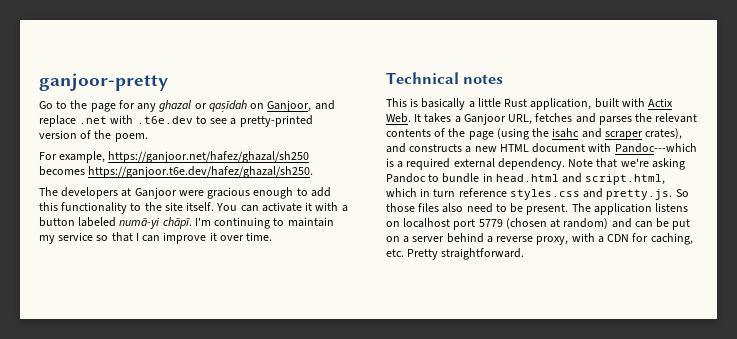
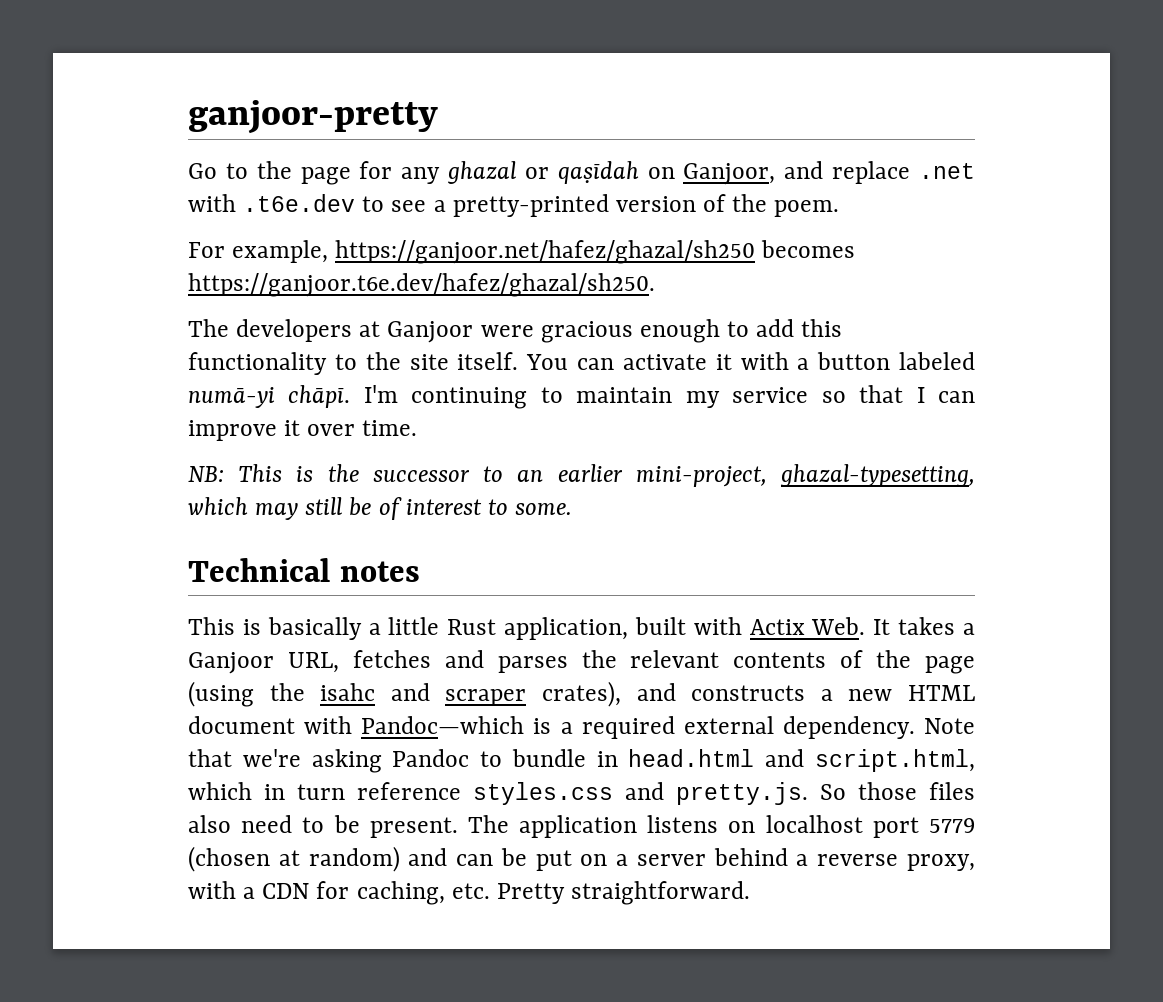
(273, 236) none -> [188,464,975,487] [188,497,573,520] // NB: This is the successor to an earlier mini-project, ghazal-typesetting, which may still be of interest to some.
[614,143,697,153] Pandoc---which -> [361,716,525,734] Pandoc—which

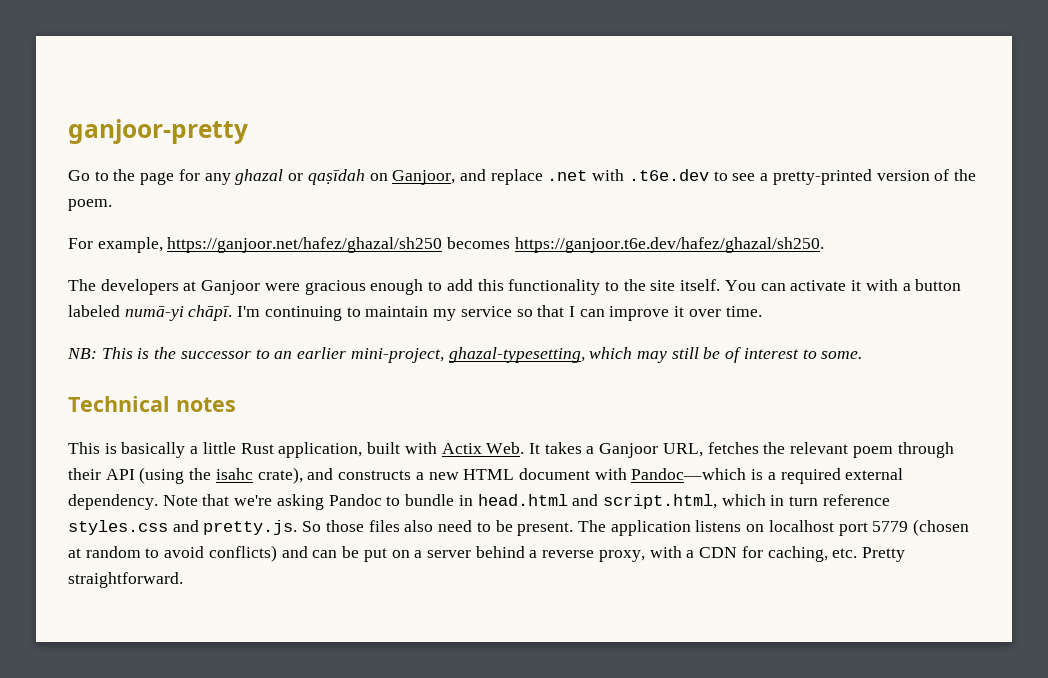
[444,650,975,674] [188,681,621,707] and parses the relevant contents of the page (using the isahc and scraper crates), -> [763,442,954,458] [68,467,303,484] the relevant poem through their API (using the isahc crate),
[308,846,400,872] random) -> [85,545,277,562] random to avoid conflicts)

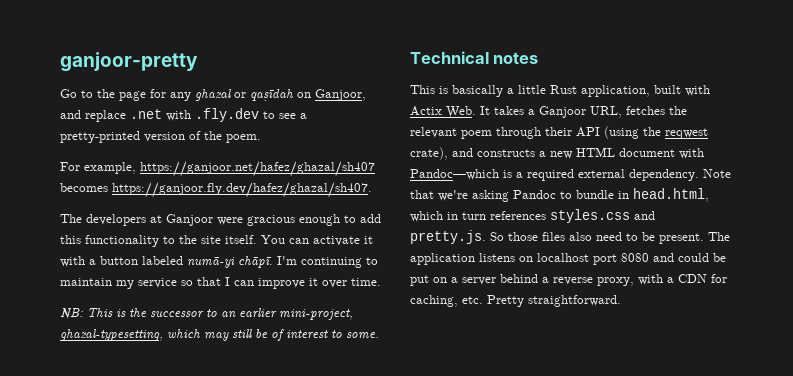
[628,169,709,181] .t6e.dev -> [195,108,259,122] .fly.dev
[167,237,824,253] https://ganjoor.net/hafez/ghazal/sh250 becomes https://ganjoor.t6e.dev/hafez/ghazal/sh250. -> [140,161,375,177] [60,182,372,198] https://ganjoor.net/hafez/ghazal/sh407 becomes https://ganjoor.fly.dev/hafez/ghazal/sh407.
[215,468,253,480] isahc -> [665,128,708,139] reqwest
[477,494,717,509] head.html and script.html, -> [633,188,709,202] head.html,
[822,494,890,506] reference -> [490,211,546,220] references
[872,519,970,536] [68,545,338,562] 5779 (chosen at random to avoid conflicts) and can -> [621,253,709,262] 8080 and could

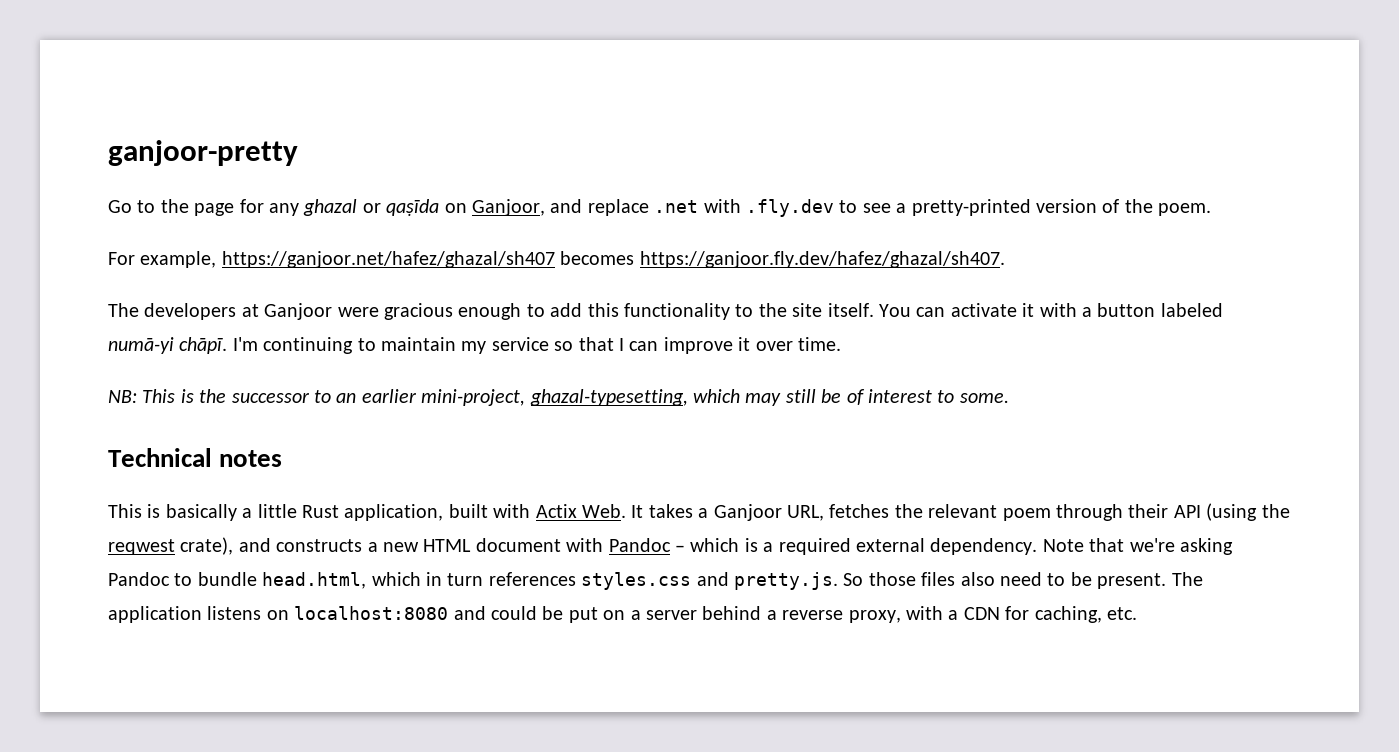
[250,89,293,101] qaṣīdah -> [386,199,440,216] qaṣīda
[410,169,499,180] Pandoc—which -> [608,538,740,552] Pandoc – which
[618,191,629,199] in -> (257, 579) none
[537,253,649,265] localhost port 8080 -> [294,606,449,620] localhost:8080
[487,295,621,307] Pretty straightforward. -> (1137, 613) none

